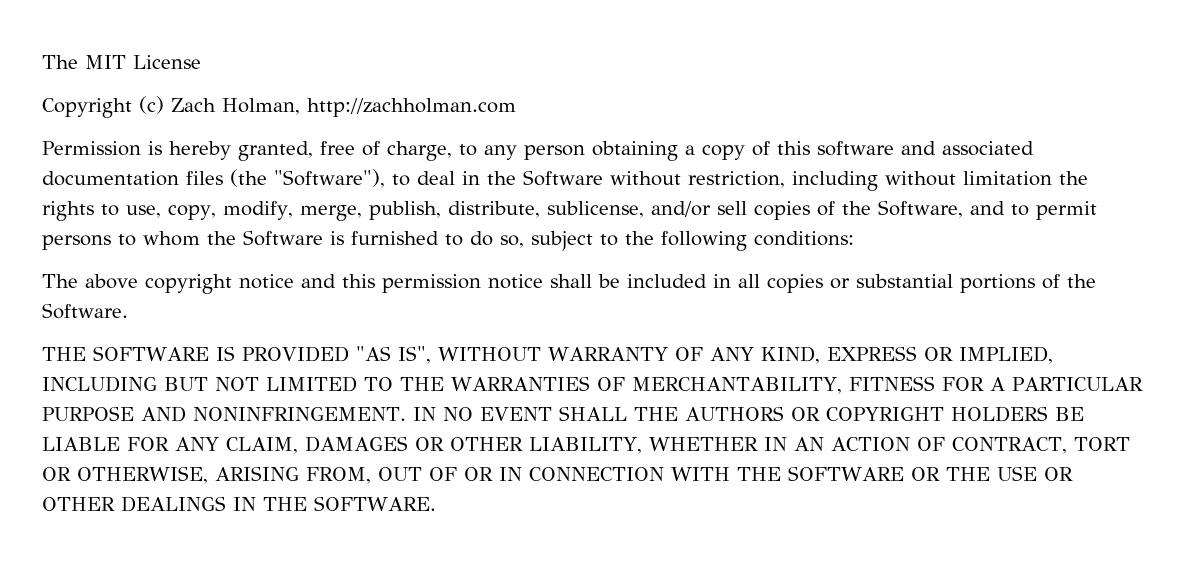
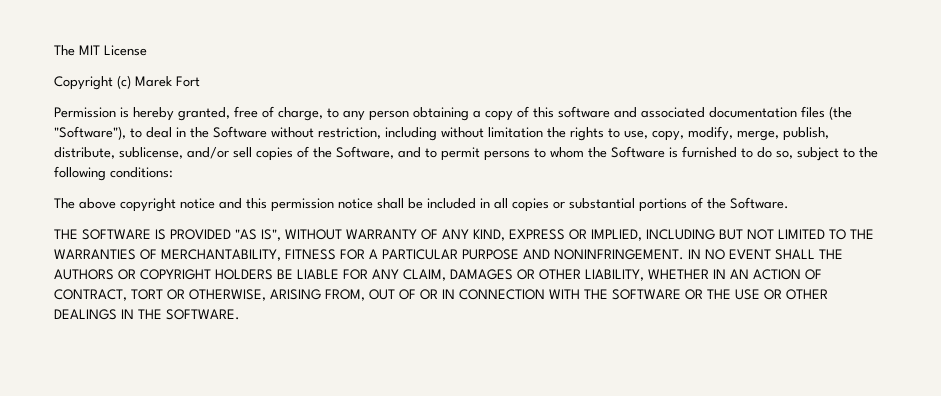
[171,98,516,117] Zach Holman, http://zachholman.com -> [135,76,200,87] Marek Fort

